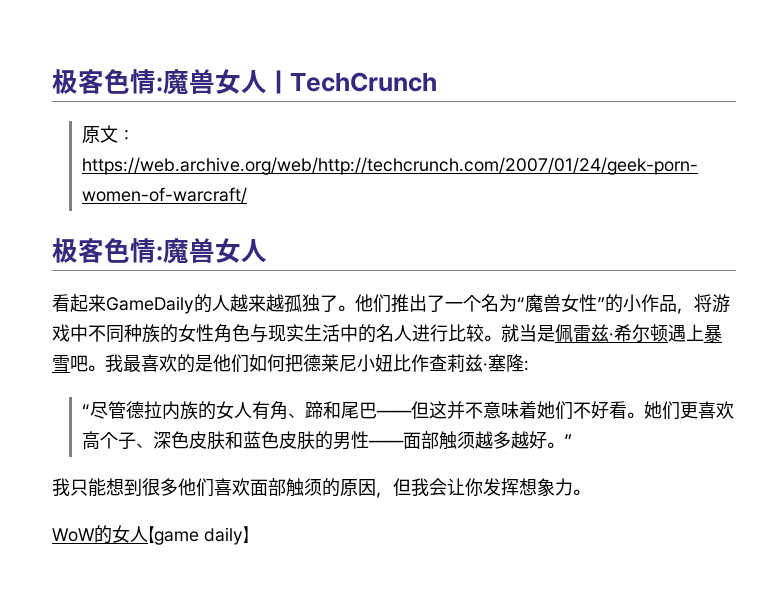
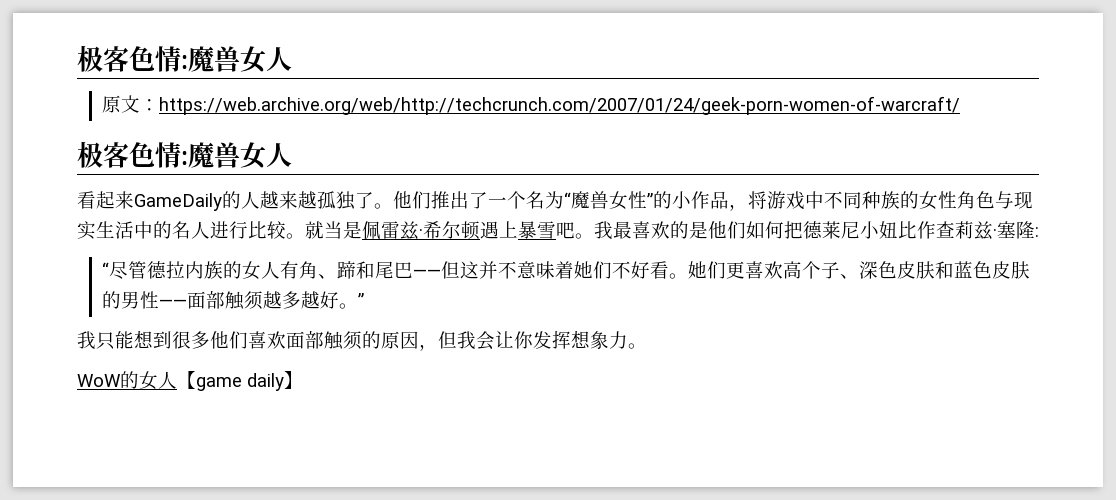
[52,69,437,95] 极客色情:魔兽女人 | TechCrunch -> [77,45,292,73] 极客色情:魔兽女人

